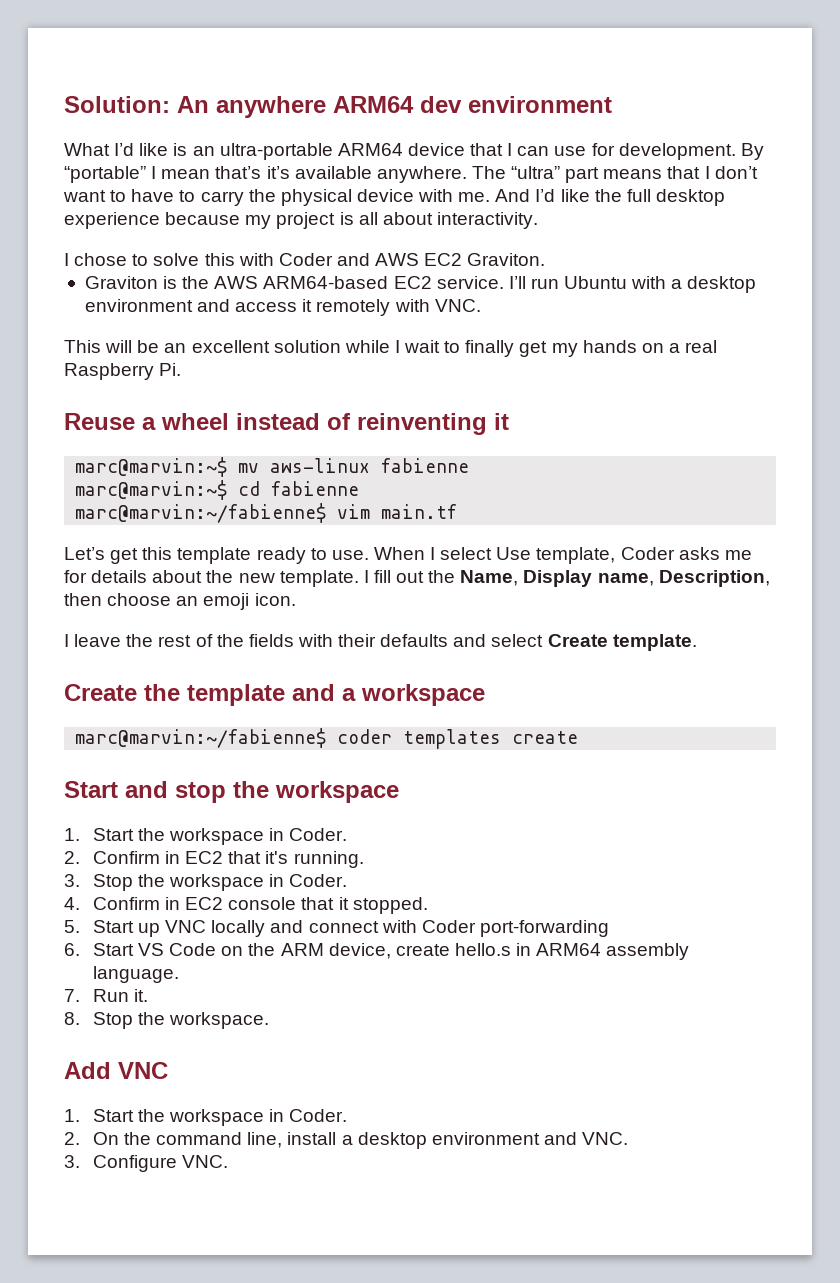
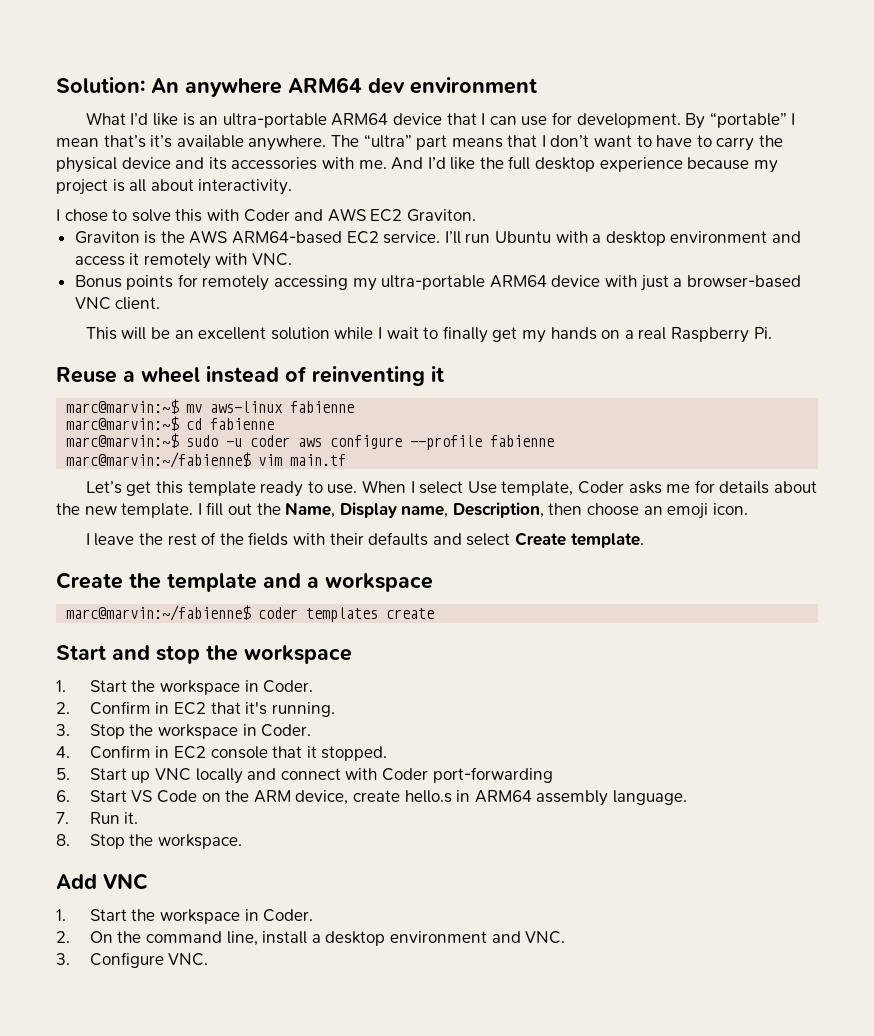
(414, 195) none -> [175,157,318,170] and its accessories
(481, 305) none -> [74,274,801,291] [74,297,161,310] // Bonus points for remotely accessing my ultra-portable ARM64 device with just a browser-based VNC client.
(360, 488) none -> [66,433,555,450] // marc@marvin:~$ sudo -u coder aws configure --profile fabienne

